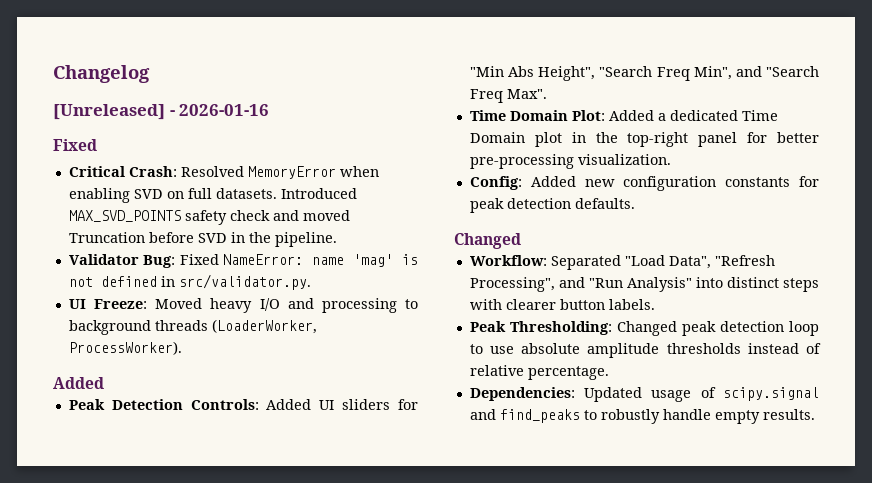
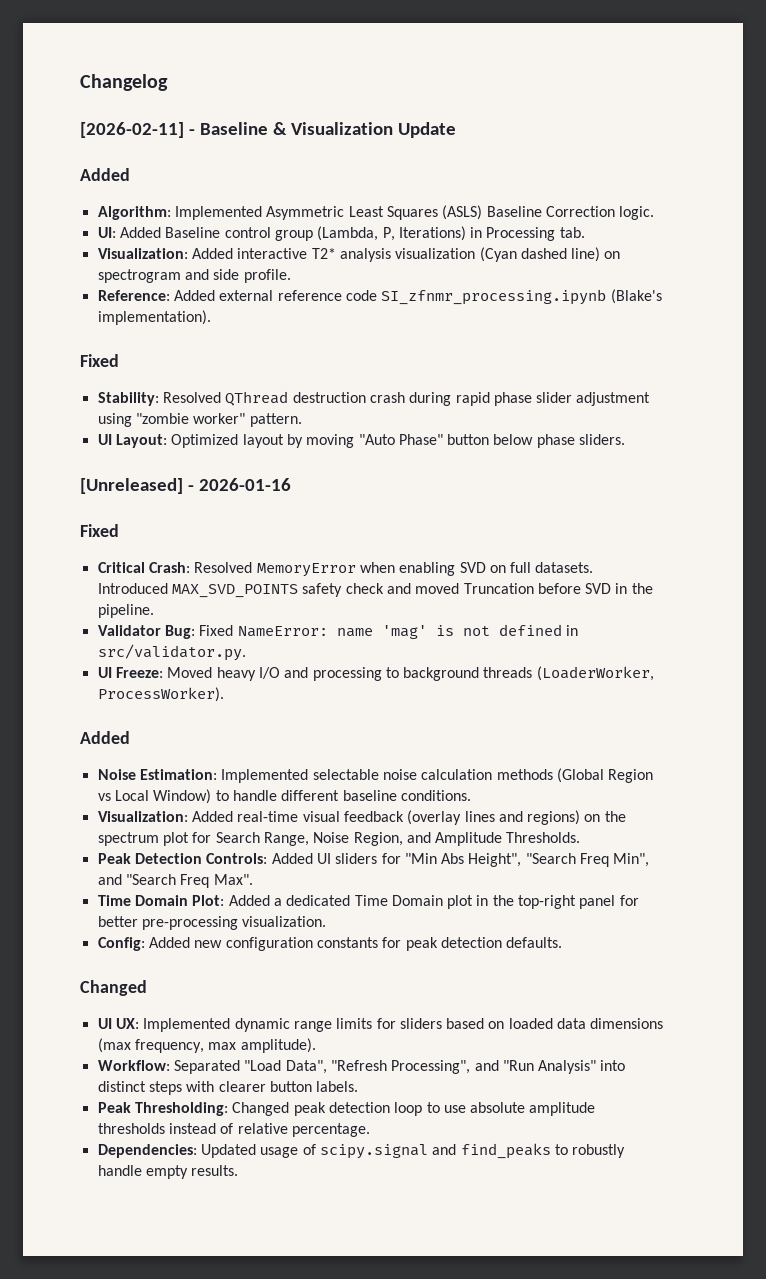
(150, 74) none -> [80,122,456,138] [80,168,130,181] [97,205,655,220] [97,226,585,241] [97,247,621,262] [97,269,291,283] [97,289,662,305] [97,310,211,325] [80,354,119,367] [97,391,651,406] [97,413,302,427] [97,434,626,448] // [2026-02-11] - Baseline & Visualization Update // Added // Algorithm: Implemented Asymmetric Least Squares (ASLS) Baseline Correction logic. // UI: Added Baseline control group (Lambda, P, Iterations) in Processing tab. // Visualization: Added interactive T2* analysis visualization (Cyan dashed line) on spectrogram and side profile. // Reference: Added external reference code SI_zfnmr_processing.ipynb (Blake's implementation). // Fixed // Stability: Resolved QThread destruction crash during rapid phase slider adjustment using "zombie worker" pattern. // UI Layout: Optimized layout by moving "Auto Phase" button below phase sliders.
(104, 383) none -> [97,768,654,783] [97,789,471,804] [97,810,626,825] [97,832,581,846] // Noise Estimation: Implemented selectable noise calculation methods (Global Region vs Local Window) to handle different baseline conditions. // Visualization: Added real-time visual feedback (overlay lines and regions) on the spectrum plot for Search Range, Noise Region, and Amplitude Thresholds.
(521, 241) none -> [97,1018,664,1032] [97,1038,316,1053] // UI UX: Implemented dynamic range limits for sliders based on loaded data dimensions (max frequency, max amplitude).

